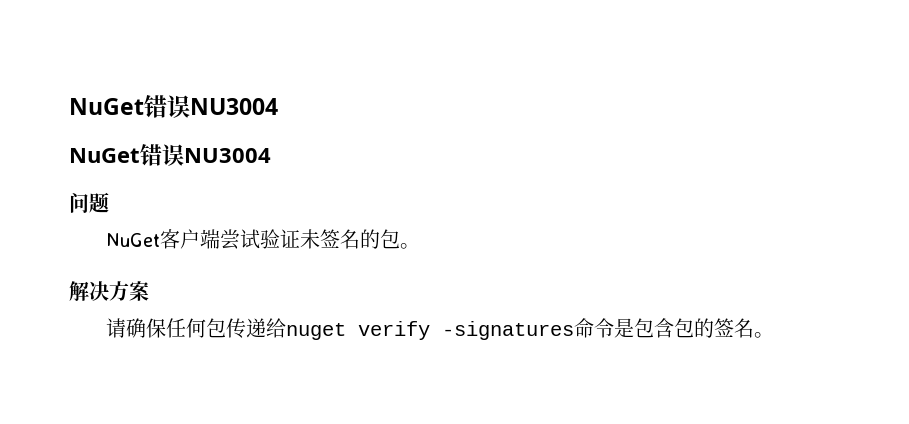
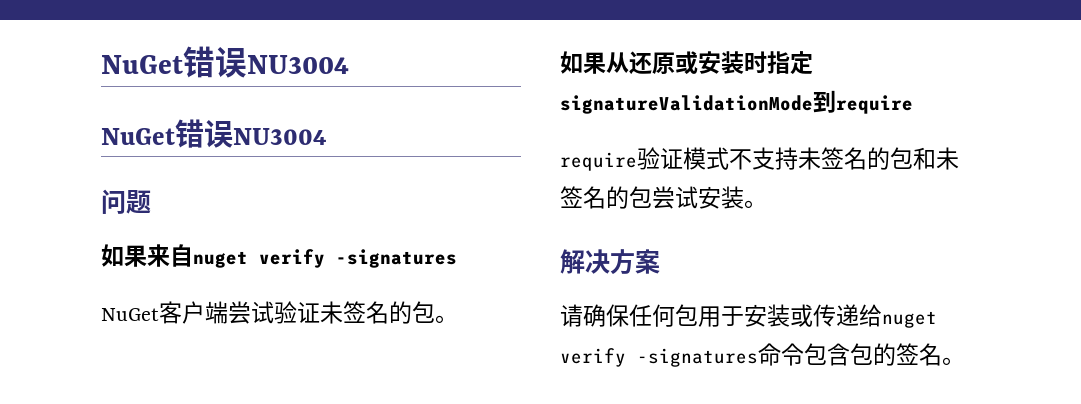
(109, 202) none -> [101,244,457,268] // 如果来自nuget verify -signatures
(420, 246) none -> [560,51,813,75] [560,90,913,114] [560,147,959,171] [560,186,767,209] // 如果从还原或安装时指定signatureValidationMode到require // require验证模式不支持未签名的包和未签名的包尝试安装。
(226, 328) none -> [698,304,813,327] 用于安装或
[613,318,634,338] 是 -> (804, 354) none

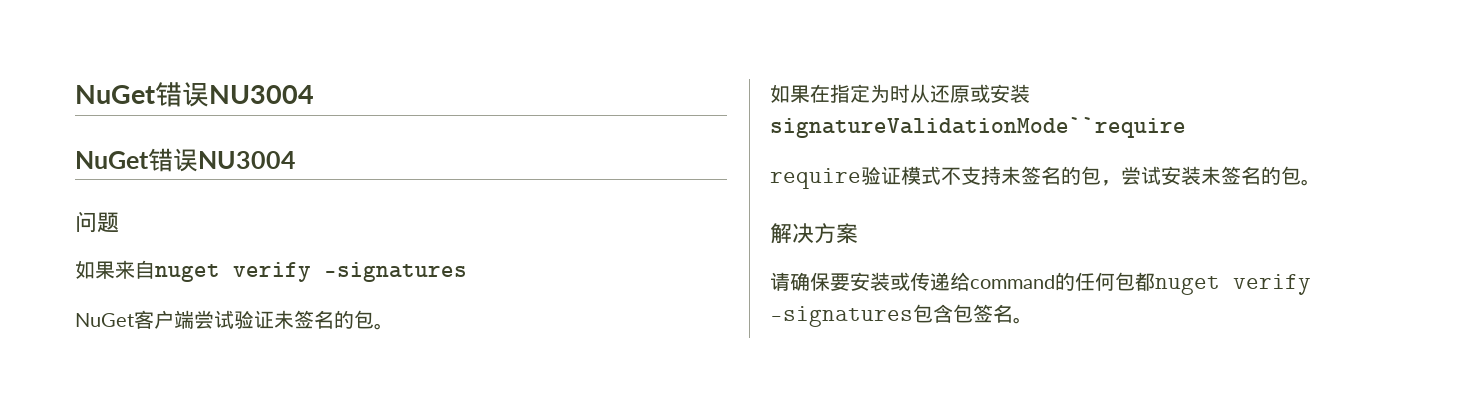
(606, 63) none -> [810,84,910,103] 在指定为时
[744,51,813,75] [560,90,913,114] 时指定signatureValidationMode到require -> [770,117,1186,138] signatureValidationMode``require
[913,147,959,170] [560,186,744,209] 和未签名的包尝试安装 -> [1101,166,1301,186] ，尝试安装未签名的包
[629,304,744,327] 任何包用于 -> [830,273,850,291] 要
[882,311,937,328] [560,343,896,367] nuget verify -signatures命令包含包的 -> [970,272,1311,295] [770,304,973,327] command的任何包都nuget verify -signatures包含包

